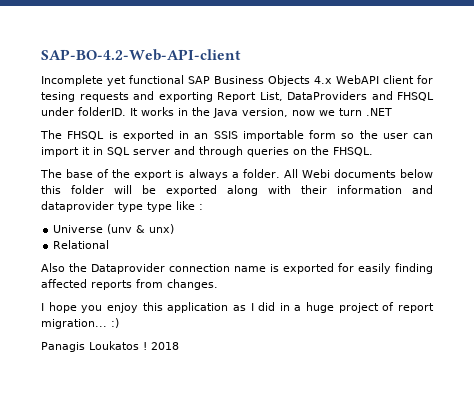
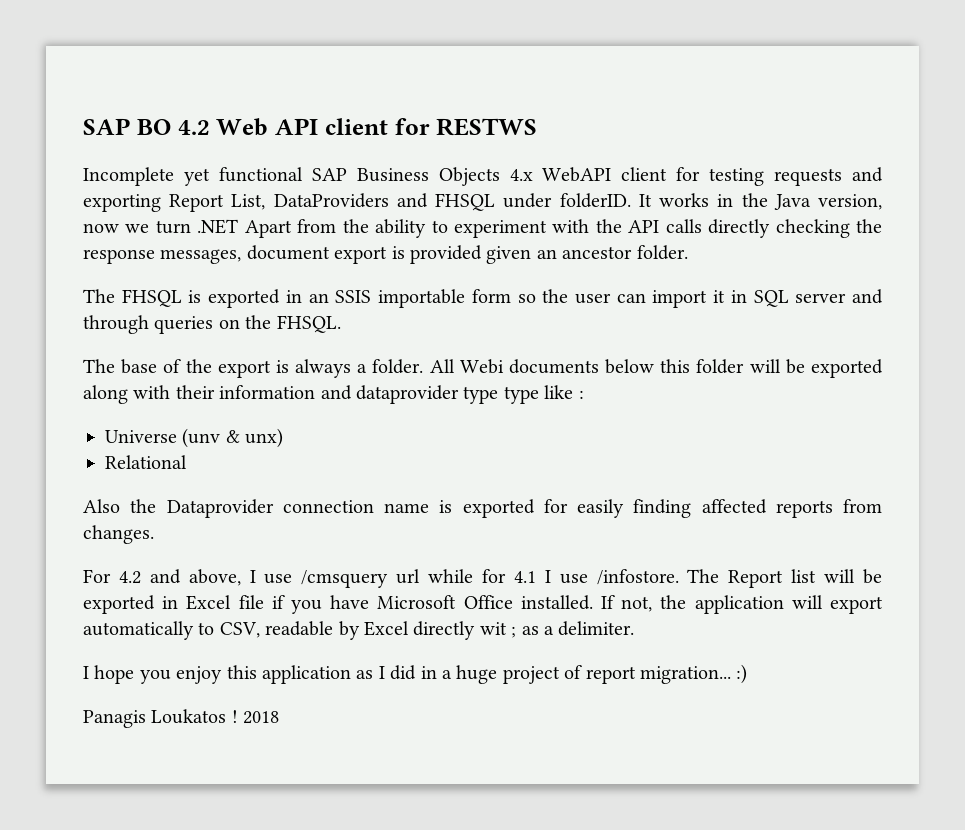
[41,49,241,61] SAP-BO-4.2-Web-API-client -> [83,118,538,136] SAP BO 4.2 Web API client for RESTWS
[41,92,75,102] tesing -> [709,168,765,186] testing
(392, 112) none -> [244,219,882,238] [83,245,688,264] Apart from the ability to experiment with the API calls directly checking the response messages, document export is provided given an ancestor folder.
(218, 284) none -> [83,569,883,588] [83,595,884,614] [83,621,635,640] // For 4.2 and above, I use /cmsquery url while for 4.1 I use /infostore. The Report list will be exported in Excel file if you have Microsoft Office installed. If not, the application will export automatically to CSV, readable by Excel directly wit ; as a delimiter.

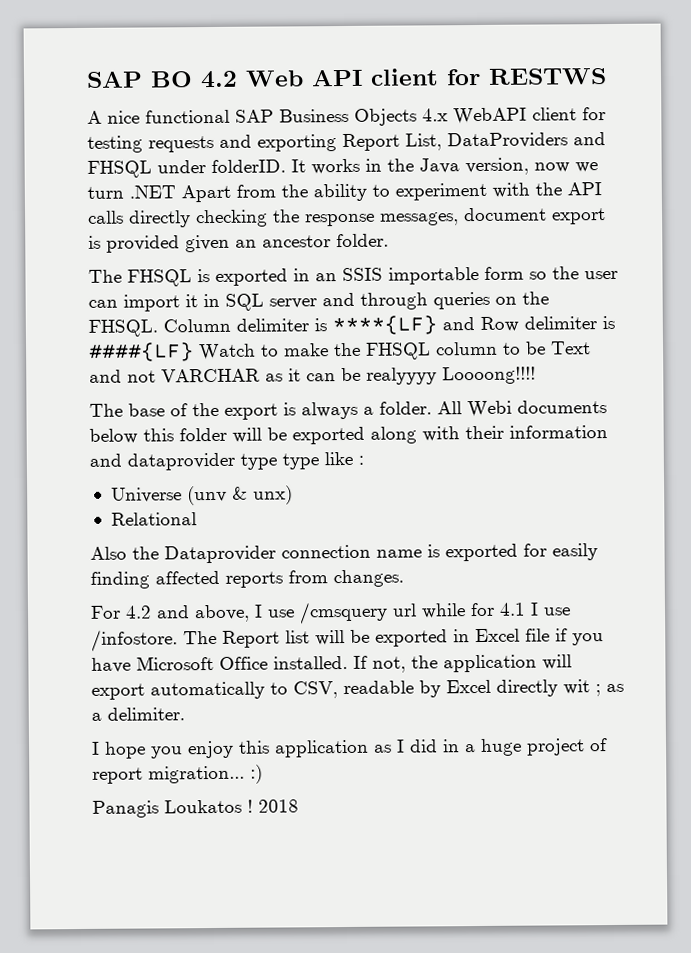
[83,167,210,186] Incomplete yet -> [87,110,140,124] A nice
(341, 324) none -> [163,315,615,336] [88,341,591,362] [89,366,536,385] Column delimiter is ****{LF} and Row delimiter is ####{LF} Watch to make the FHSQL column to be Text and not VARCHAR as it can be realyyyy Loooong!!!!

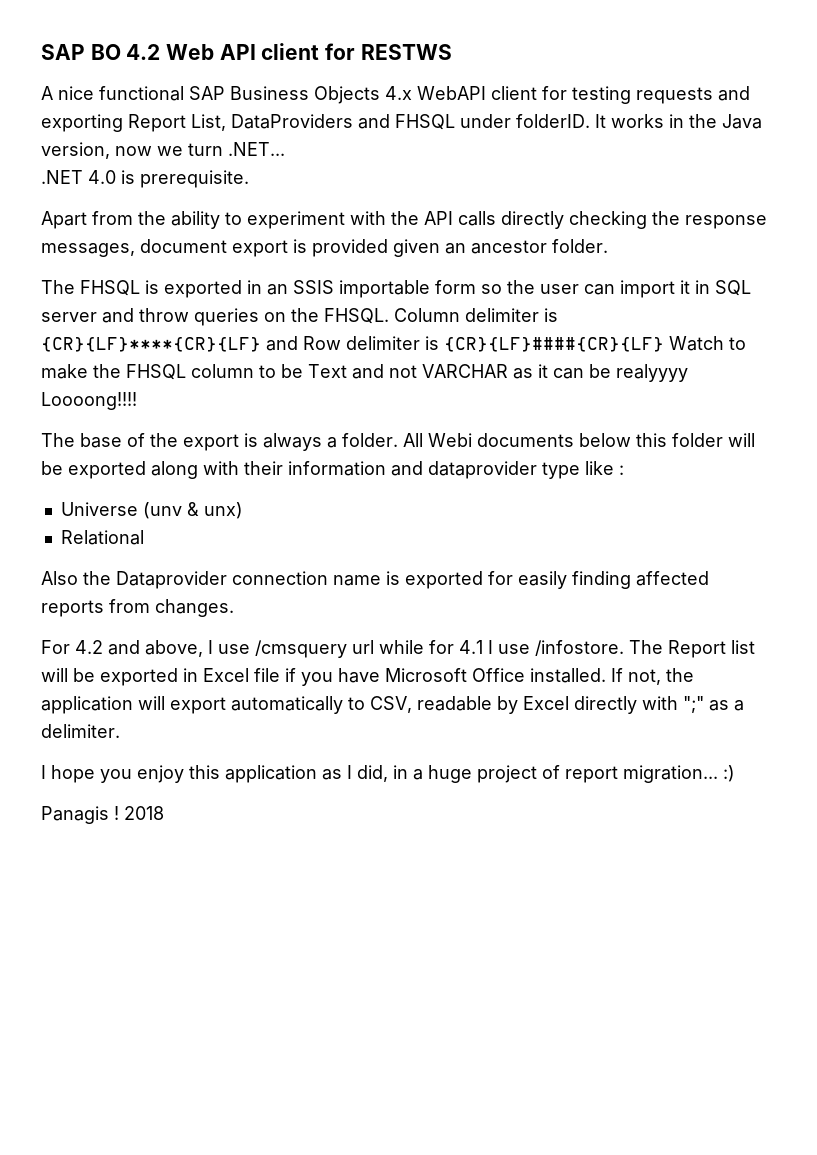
[129,185,176,199] .NET -> [228,142,285,156] [41,170,249,188] .NET... // .NET 4.0 is prerequisite. //
[360,292,428,310] through -> [139,308,189,322] throw
[332,315,437,336] ****{LF} -> [41,337,261,352] {CR}{LF}****{CR}{LF}
[88,342,194,362] ####{LF} -> [444,337,664,352] {CR}{LF}####{CR}{LF}
[282,453,319,470] type -> (580, 470) none
[563,679,601,697] wit ; -> [642,696,704,713] with ";"
[409,739,438,753] did -> [357,765,388,782] did,
[164,799,242,814] Loukatos -> (109, 815) none

